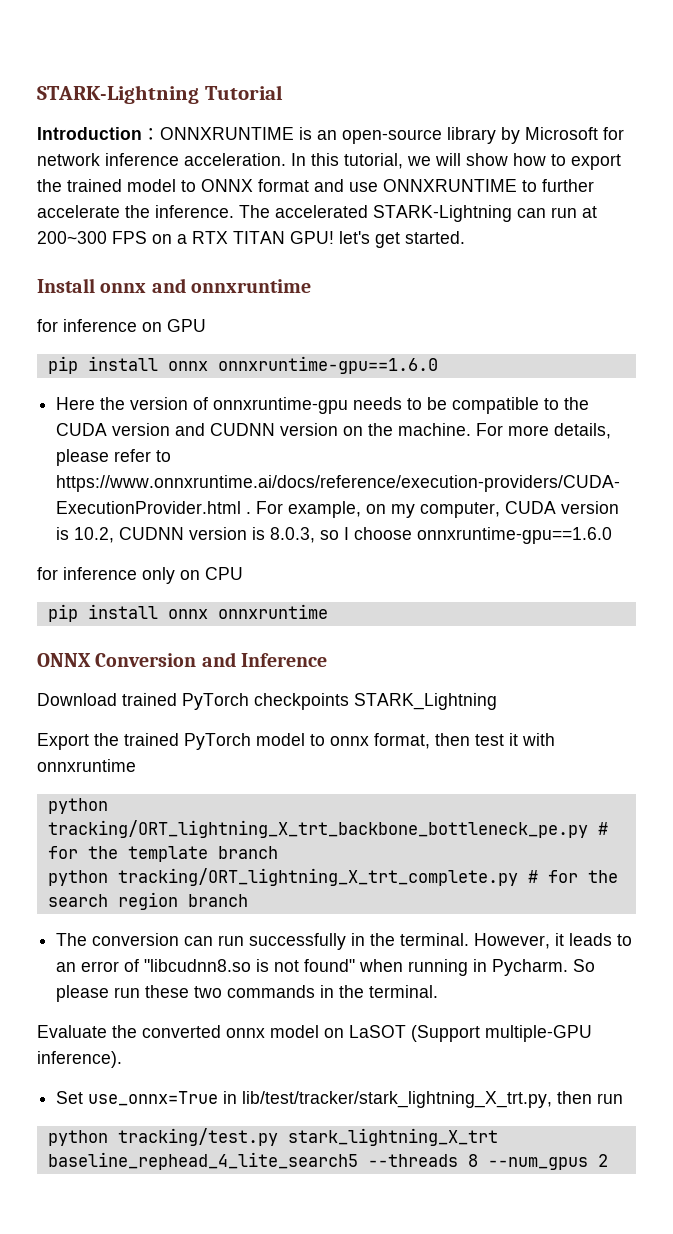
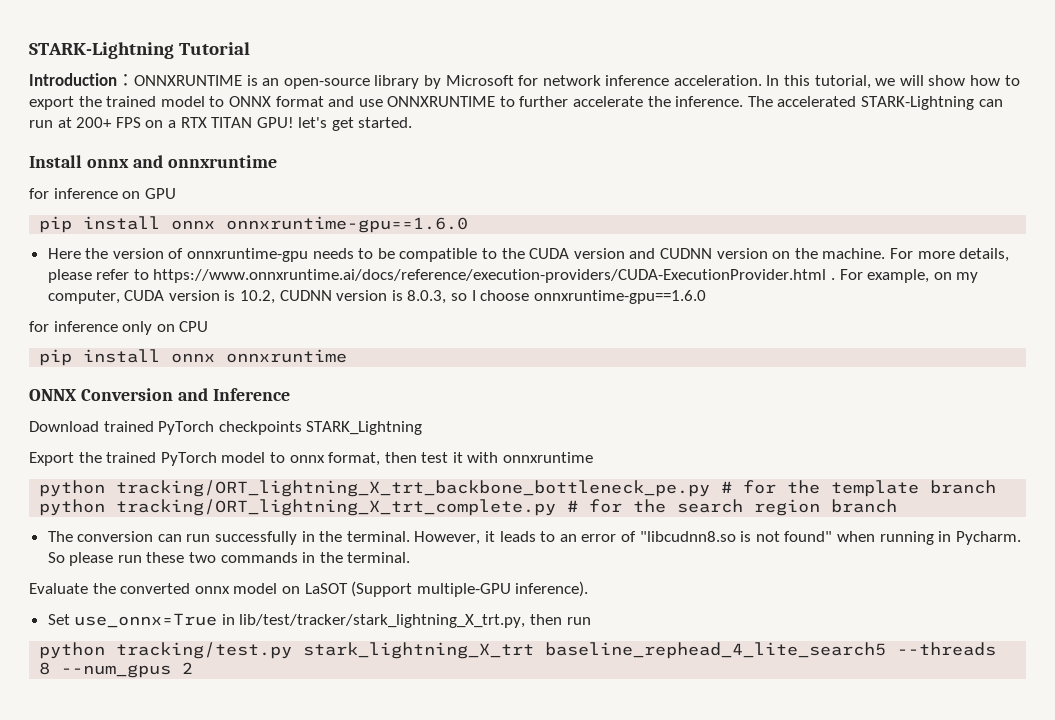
[37,231,107,244] 200~300 -> [76,117,113,128] 200+

